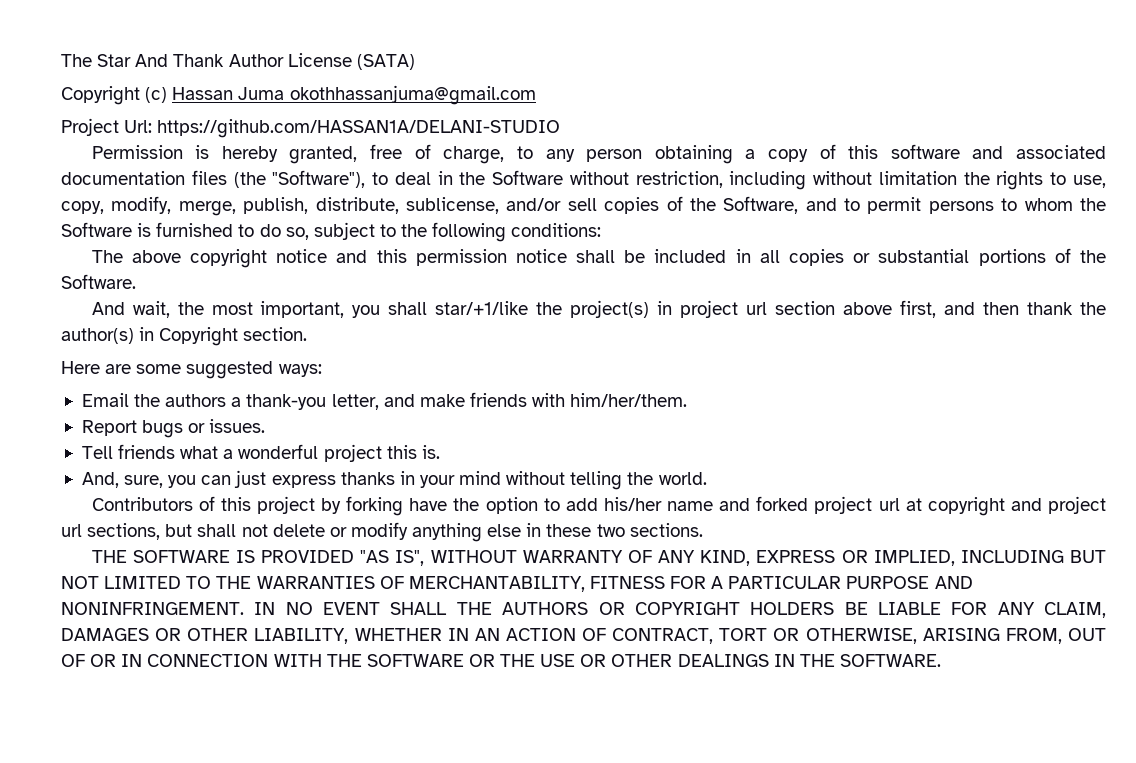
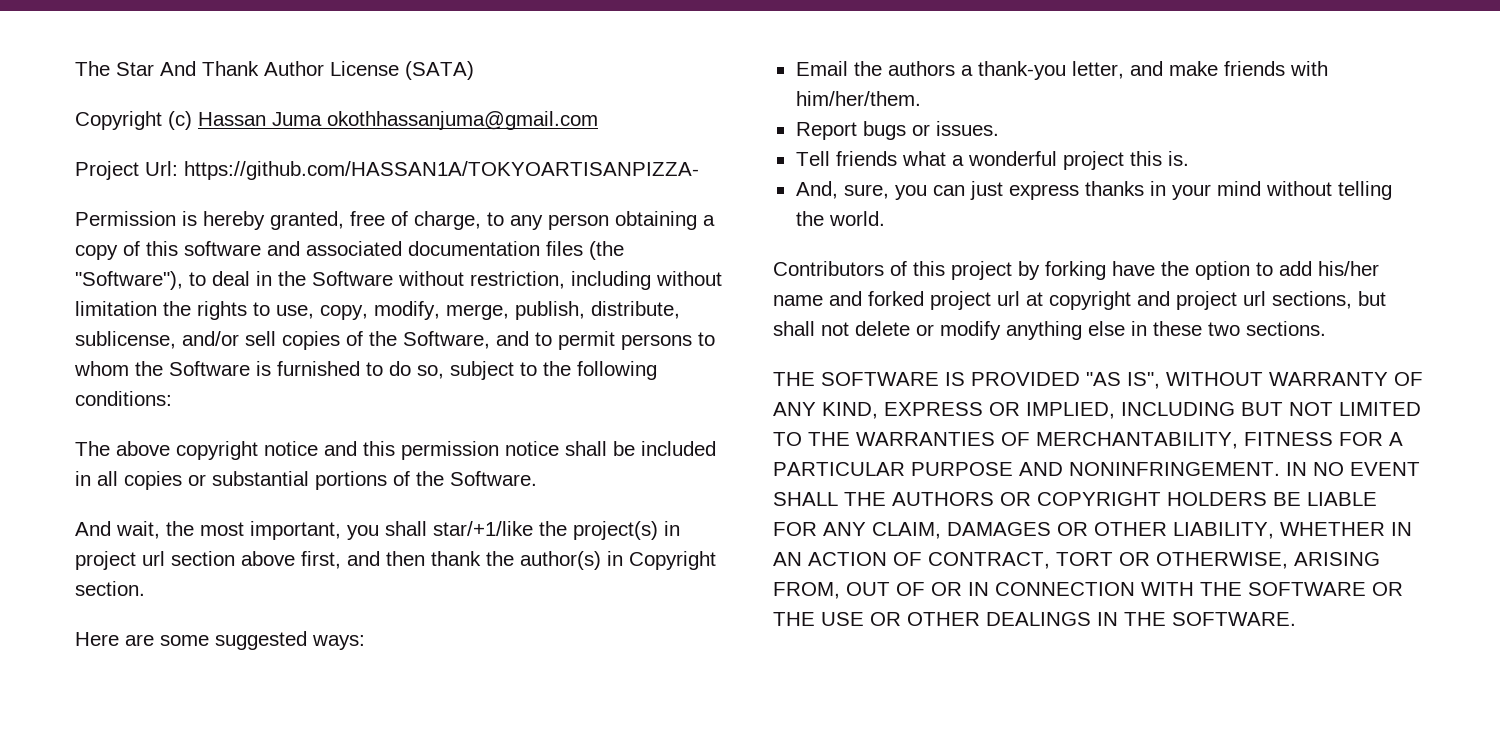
[157,119,561,138] https://github.com/HASSAN1A/DELANI-STUDIO -> [184,161,699,180] https://github.com/HASSAN1A/TOKYOARTISANPIZZA-

